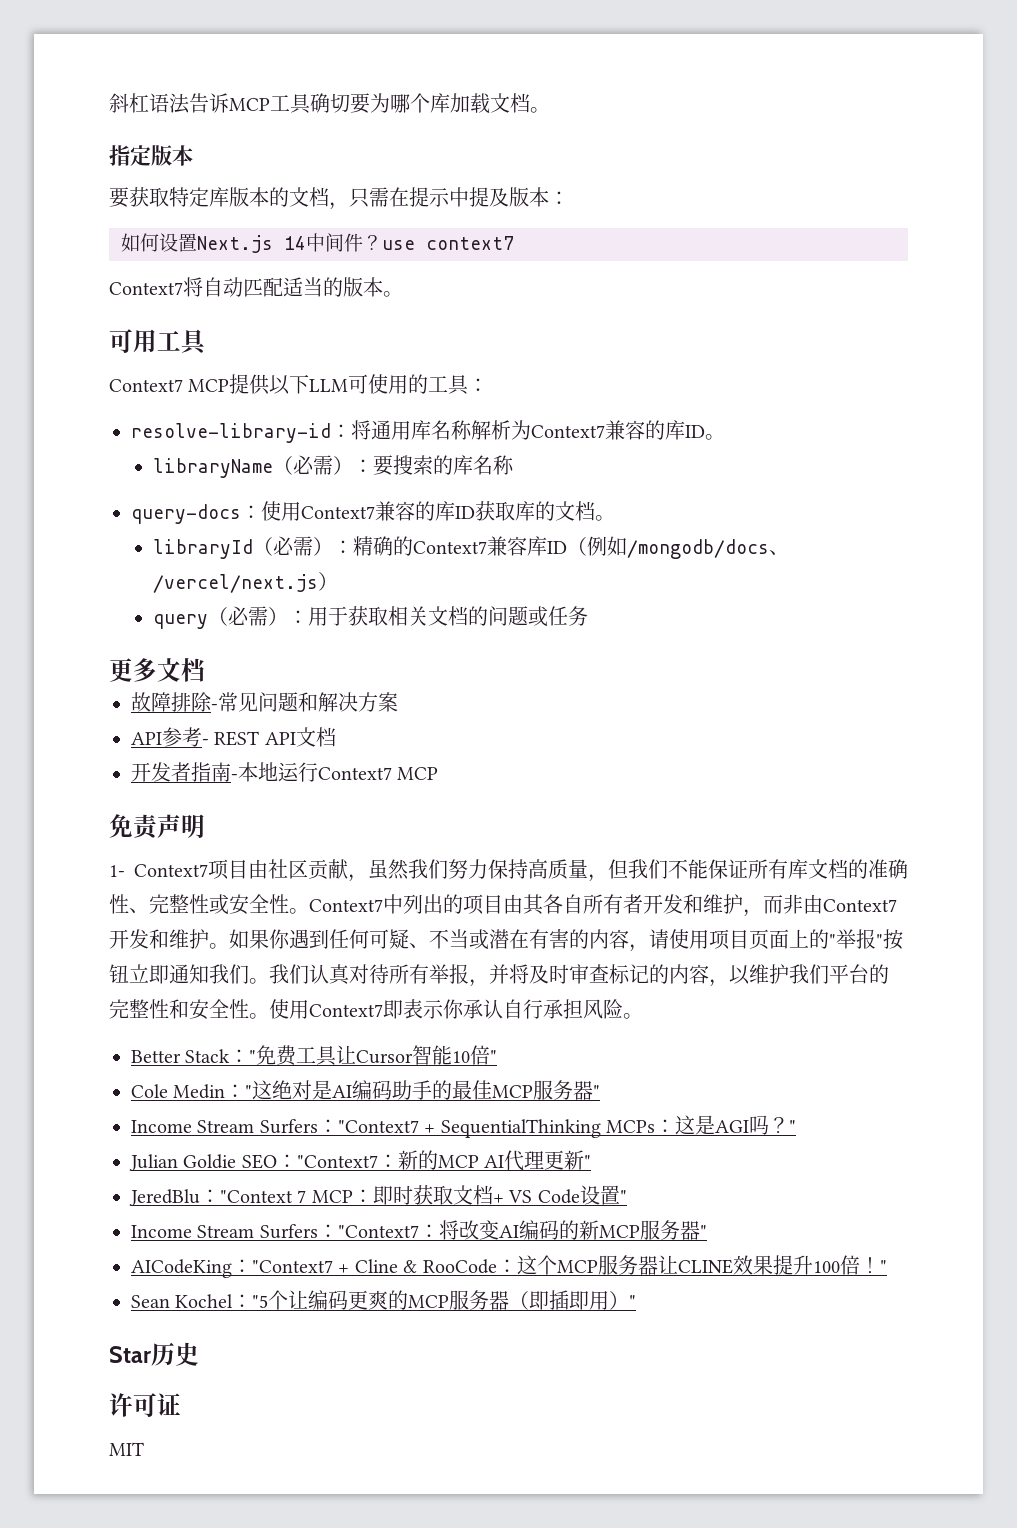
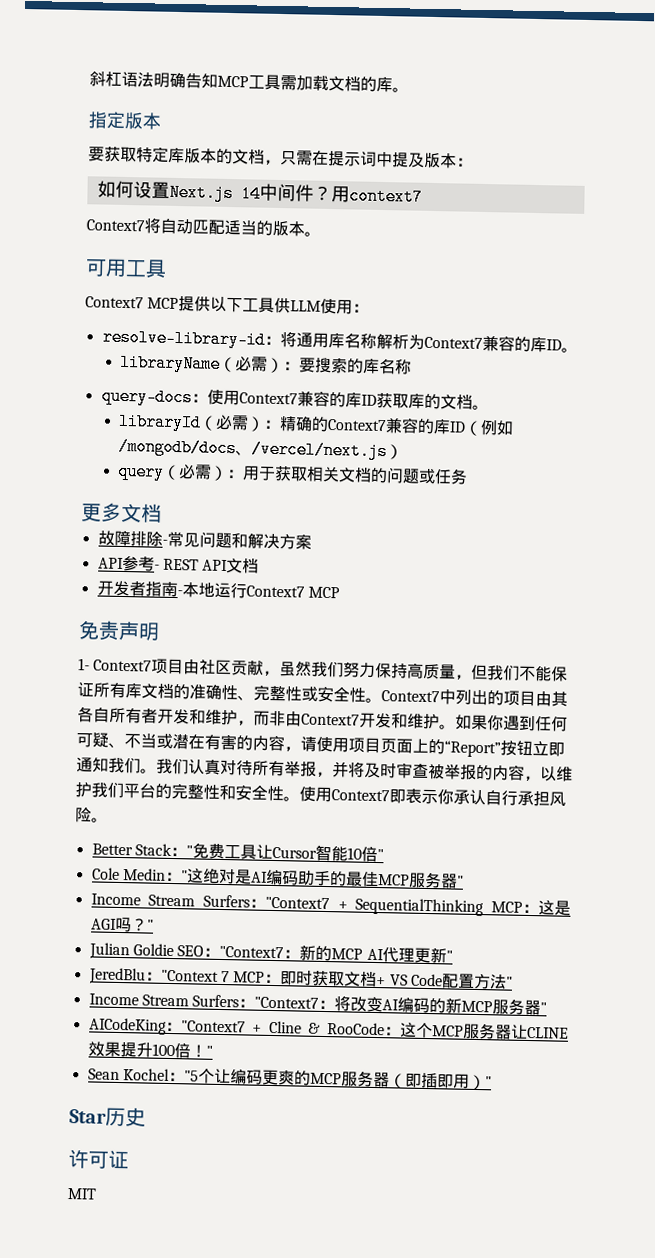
[189,93,450,114] 告诉MCP工具确切要为哪个库 -> [153,72,297,91] 明确告知MCP工具需
(530, 103) none -> [360,76,393,93] 的库
(450, 197) none -> [360,151,377,167] 词
[382,240,415,250] use -> [330,185,350,203] 用
[309,374,470,395] LLM可使用的工具 -> [242,297,354,315] 工具供LLM使用
(528, 546) none -> [417,418,436,435] 的
[829,929,883,949] "举报" -> [444,740,501,758] “Report”
[609,964,649,984] 标记 -> [428,763,477,780] 被举报
[606,1120,655,1133] MCPs -> [491,901,523,913] MCP
[579,1185,620,1205] 设置 -> [440,973,507,990] 配置方法

